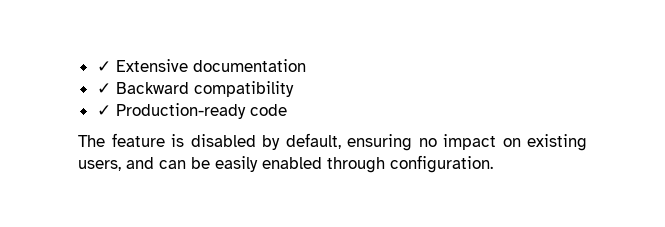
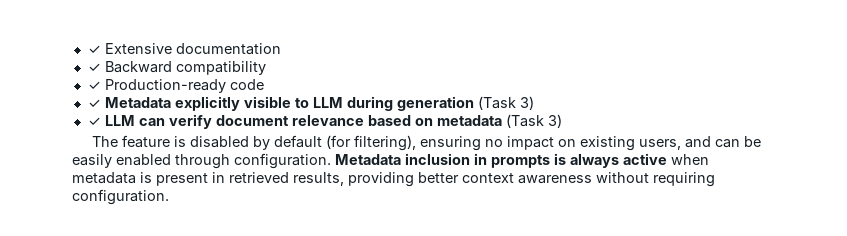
(287, 110) none -> [87,96,534,111] [87,114,562,129] // ✓ Metadata explicitly visible to LLM during generation (Task 3) // ✓ LLM can verify document relevance based on metadata (Task 3)
[285,133,341,149] default, -> [274,135,417,151] default (for filtering),
(493, 164) none -> [335,153,709,168] [72,172,715,187] [72,189,169,205] Metadata inclusion in prompts is always active when metadata is present in retrieved results, providing better context awareness without requiring configuration.

